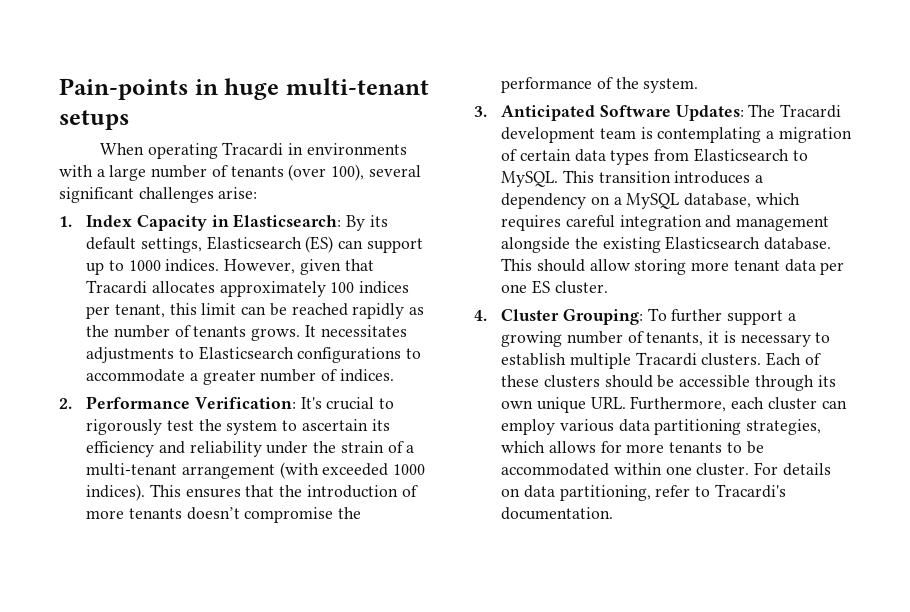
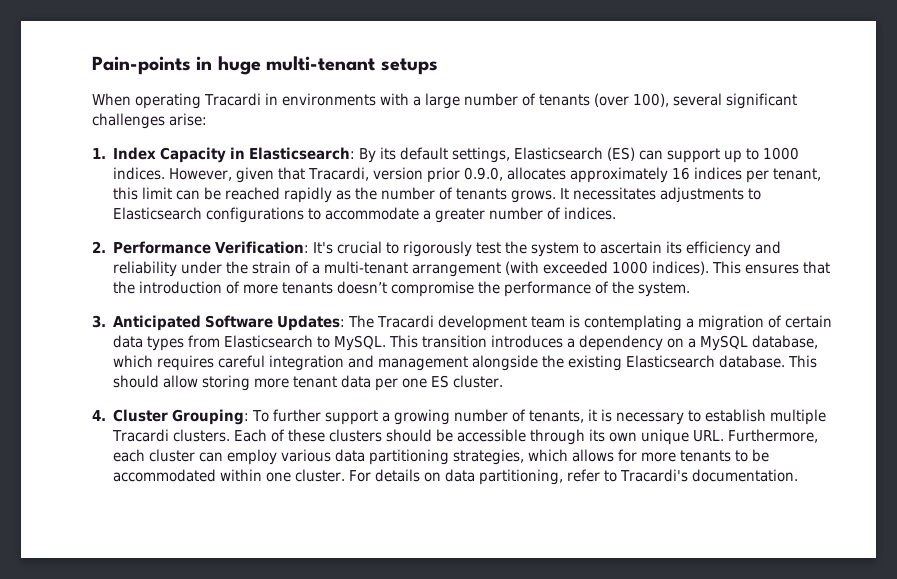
[86,280,148,294] Tracardi -> [308,167,504,183] Tracardi, version prior 0.9.0,
[330,282,355,293] 100 -> [672,167,691,180] 16

